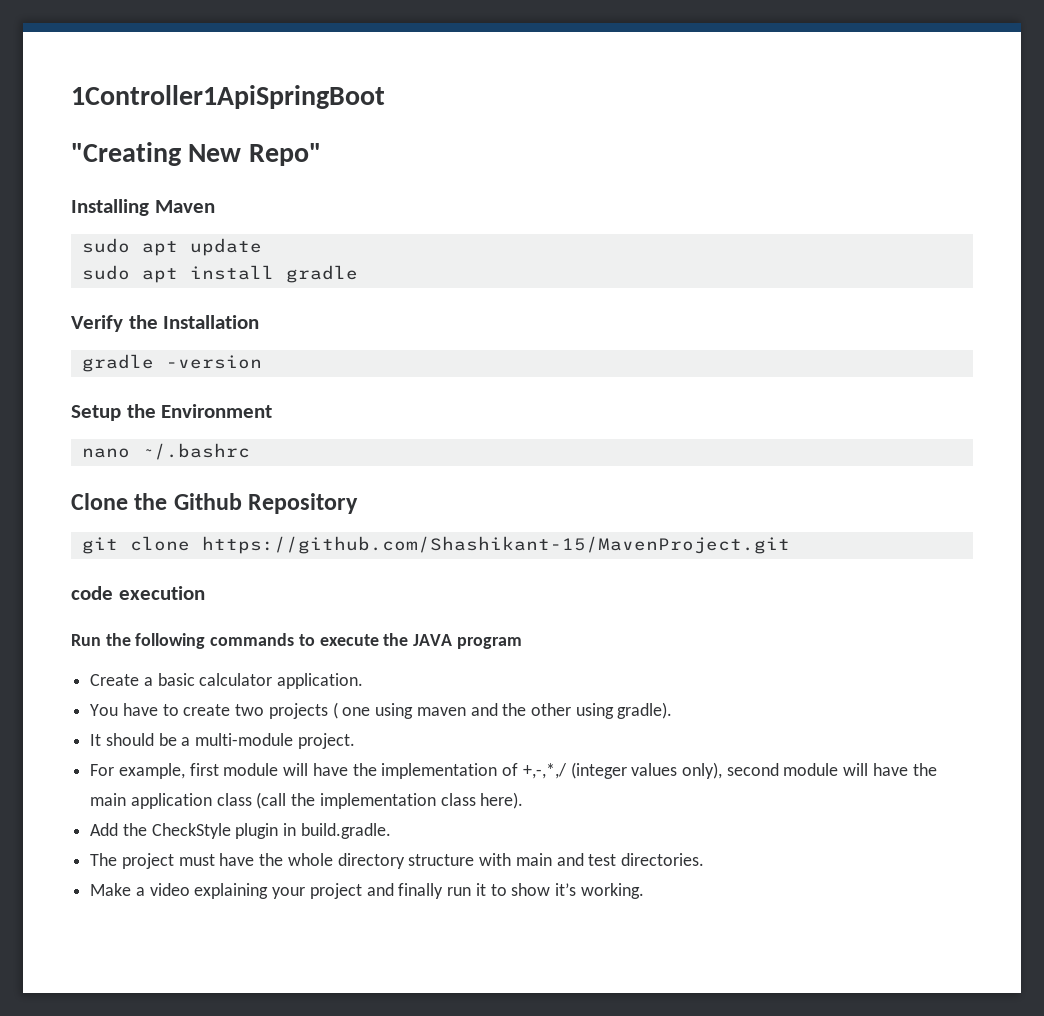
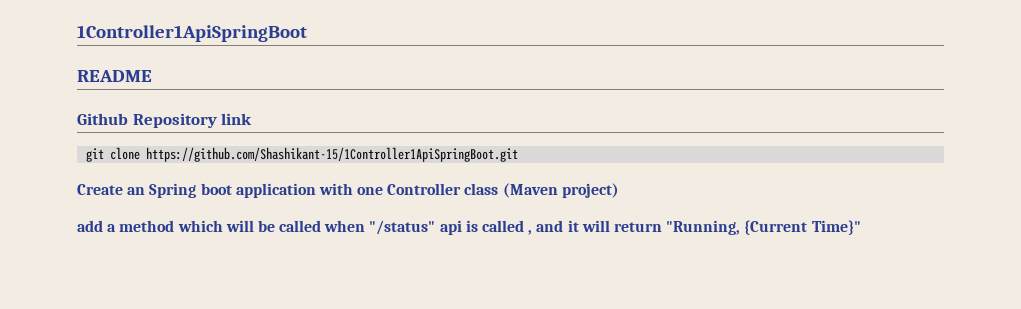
[71,142,321,166] [71,199,215,216] [81,238,262,256] [81,265,358,283] [71,315,260,332] [81,354,262,372] [71,404,273,421] [81,443,250,460] [71,493,168,510] "Creating New Repo" // Installing Maven // sudo apt update // sudo apt install gradle // Verify the Installation // gradle -version // Setup the Environment // nano ~/.bashrc // Clone the -> [77,70,152,82] README //
(359, 503) none -> [221,113,253,125] link
[201,536,790,554] [71,586,205,600] [71,633,522,649] [90,673,364,689] [90,702,673,719] [90,733,355,749] [90,762,937,779] [90,792,524,809] [90,823,391,839] [90,853,704,869] [90,883,644,899] https://github.com/Shashikant-15/MavenProject.git // code execution // Run the following commands to execute the JAVA program // Create a basic calculator application. // You have to create two projects ( one using maven and the other using gradle). // It should be a multi-module project. // For example, first module will have the implementation of +,-,*,/ (integer values only), second module will have the main application class (call the implementation class here). // Add the CheckStyle plugin in build.gradle. // The project must have the whole directory structure with main and test directories. // Make a video explaining your project and finally run it to show it’s working. -> [145,147,518,162] [77,183,619,198] [77,220,861,235] https://github.com/Shashikant-15/1Controller1ApiSpringBoot.git // Create an Spring boot application with one Controller class (Maven project) // add a method which will be called when "/status" api is called , and it will return "Running, {Current Time}"

